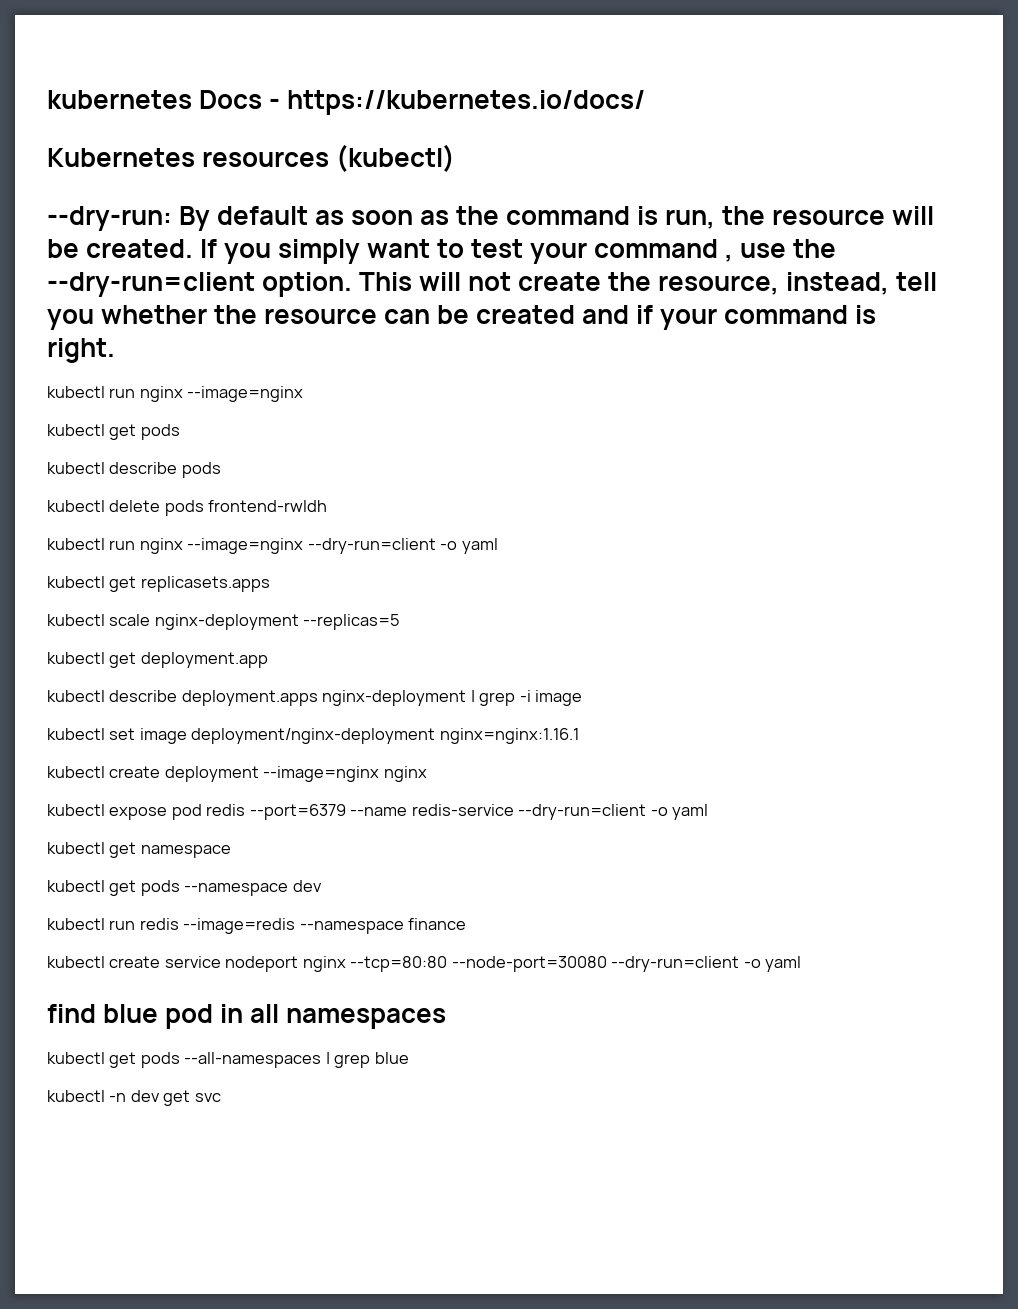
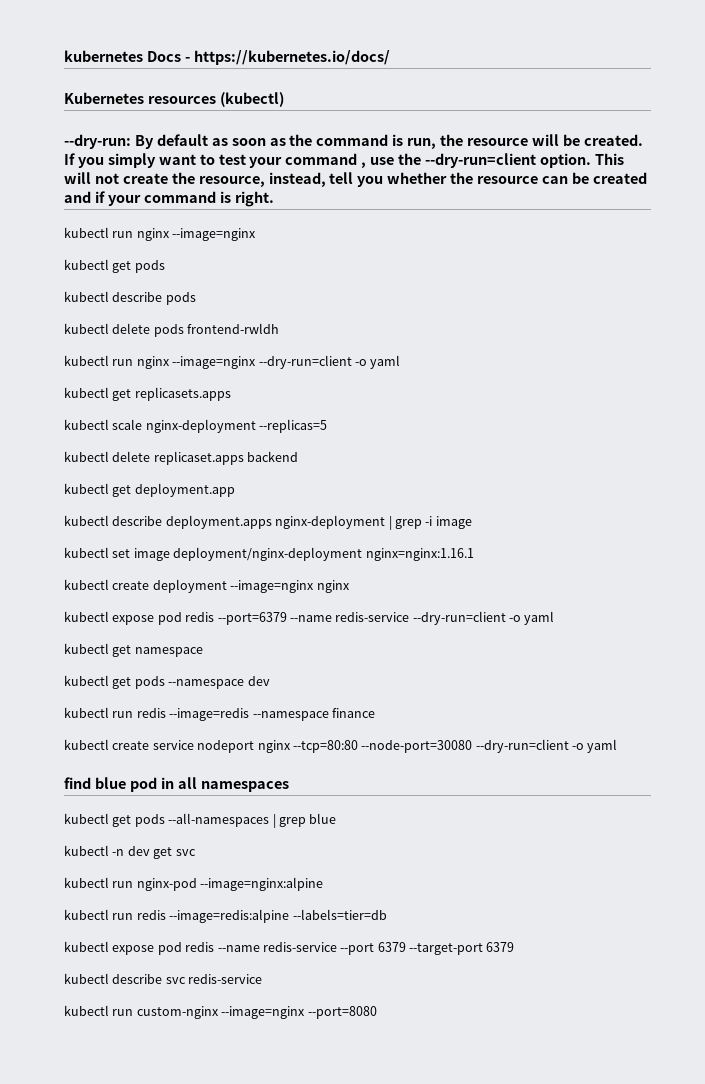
(401, 622) none -> [64,451,299,465] // kubectl delete replicaset.apps backend
(221, 1097) none -> [64,877,324,891] [64,909,387,923] [64,941,515,955] [64,973,263,984] [64,1005,377,1019] // kubectl run nginx-pod --image=nginx:alpine // kubectl run redis --image=redis:alpine --labels=tier=db // kubectl expose pod redis --name redis-service --port 6379 --target-port 6379 // kubectl describe svc redis-service // kubectl run custom-nginx --image=nginx --port=8080

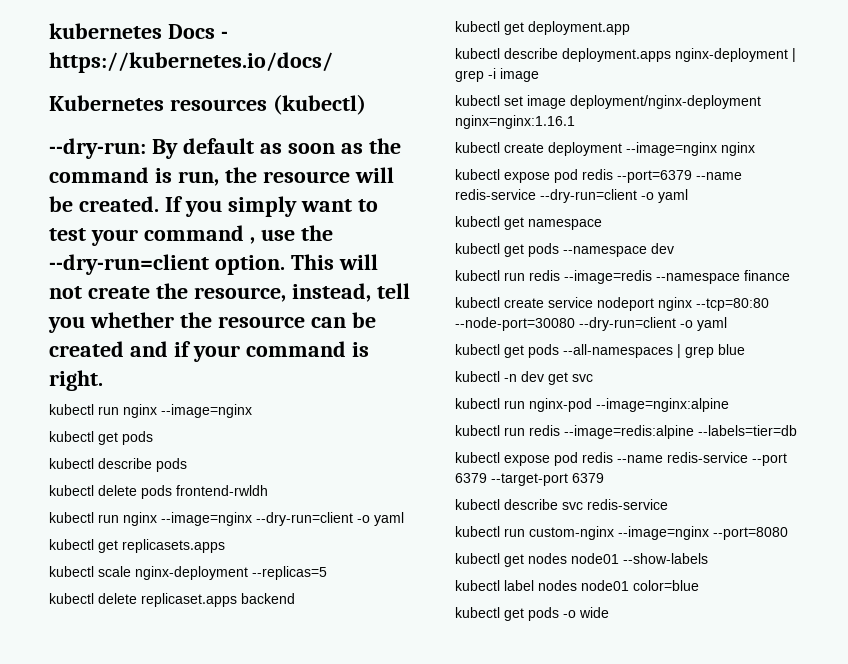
[64,777,289,792] // find blue pod in all namespaces -> (727, 324) none
(377, 1012) none -> [455,553,708,567] [455,580,699,591] [455,607,609,621] // kubectl get nodes node01 --show-labels // kubectl label nodes node01 color=blue // kubectl get pods -o wide

